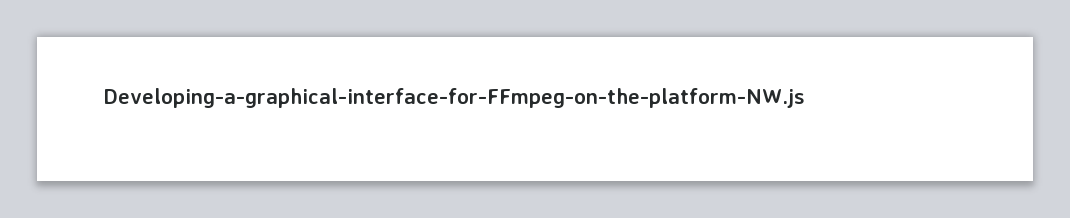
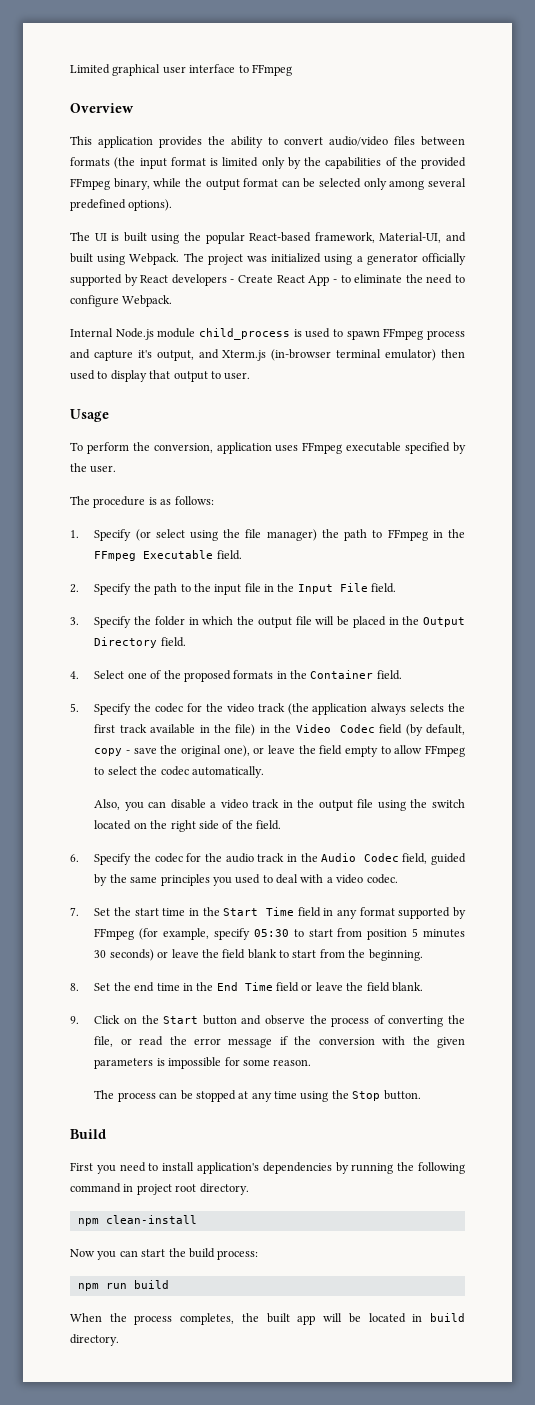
[104,88,805,108] Developing-a-graphical-interface-for-FFmpeg-on-the-platform-NW.js -> [70,64,292,76] [70,103,134,113] [70,136,465,148] [70,157,466,169] [70,178,466,190] [70,199,173,211] [70,232,466,244] [70,253,466,265] [70,274,466,286] [70,295,173,307] [70,328,466,340] [70,349,466,361] [70,370,251,382] [70,409,109,422] [70,442,467,454] [70,463,117,473] [70,496,214,508] [70,529,466,541] [94,550,242,561] [70,583,397,595] [70,616,466,628] [94,637,186,648] [70,670,402,682] [70,703,465,715] [94,724,466,736] [94,745,466,757] [94,766,264,778] [94,799,466,811] [94,820,282,832] [70,853,466,865] [94,874,398,886] [70,907,466,919] [94,928,465,940] [94,949,423,961] [70,982,423,992] [70,1015,466,1027] [94,1036,466,1048] [94,1057,312,1069] [94,1090,421,1102] [70,1129,106,1139] [70,1162,466,1174] [70,1183,249,1195] [77,1215,197,1226] [70,1248,259,1260] [77,1280,169,1291] [70,1313,466,1325] [70,1334,119,1346] Limited graphical user interface to FFmpeg // Overview // This application provides the ability to convert audio/video files between formats (the input format is limited only by the capabilities of the provided FFmpeg binary, while the output format can be selected only among several predefined options). // The UI is built using the popular React-based framework, Material-UI, and built using Webpack. The project was initialized using a generator officially supported by React developers - Create React App - to eliminate the need to configure Webpack. // Internal Node.js module child_process is used to spawn FFmpeg process and capture it's output, and Xterm.js (in-browser terminal emulator) then used to display that output to user. // Usage // To perform the conversion, application uses FFmpeg executable specified by the user. // The procedure is as follows: // 1. Specify (or select using the file manager) the path to FFmpeg in the FFmpeg Executable field. // 2. Specify the path to the input file in the Input File field. // 3. Specify the folder in which the output file will be placed in the Output Directory field. // 4. Select one of the proposed formats in the Container field. // 5. Specify the codec for the video track (the application always selects the first track available in the file) in the Video Codec field (by default, copy - save the original one), or leave the field empty to allow FFmpeg to select the codec automatically. // Also, you can disable a video track in the output file using the switch located on the right side of the field. // 6. Specify the codec for the audio track in the Audio Codec field, guided by the same principles you used to deal with a video codec. // 7. Set the start time in the Start Time field in any format supported by FFmpeg (for example, specify 05:30 to start from position 5 minutes 30 seconds) or leave the field blank to start from the beginning. // 8. Set the end time in the End Time field or leave the field blank. // 9. Click on the Start button and observe the process of converting the file, or read the error message if the conversion with the given parameters is impossible for some reason. // The process can be stopped at any time using the Stop button. // Build // First you need to install application's dependencies by running the following command in project root directory. // npm clean-install // Now you can start the build process: // npm run build // When the process completes, the built app will be located in build directory.

